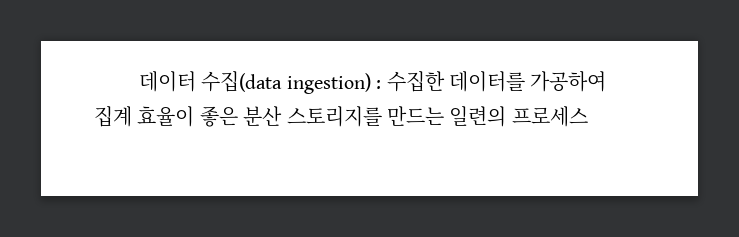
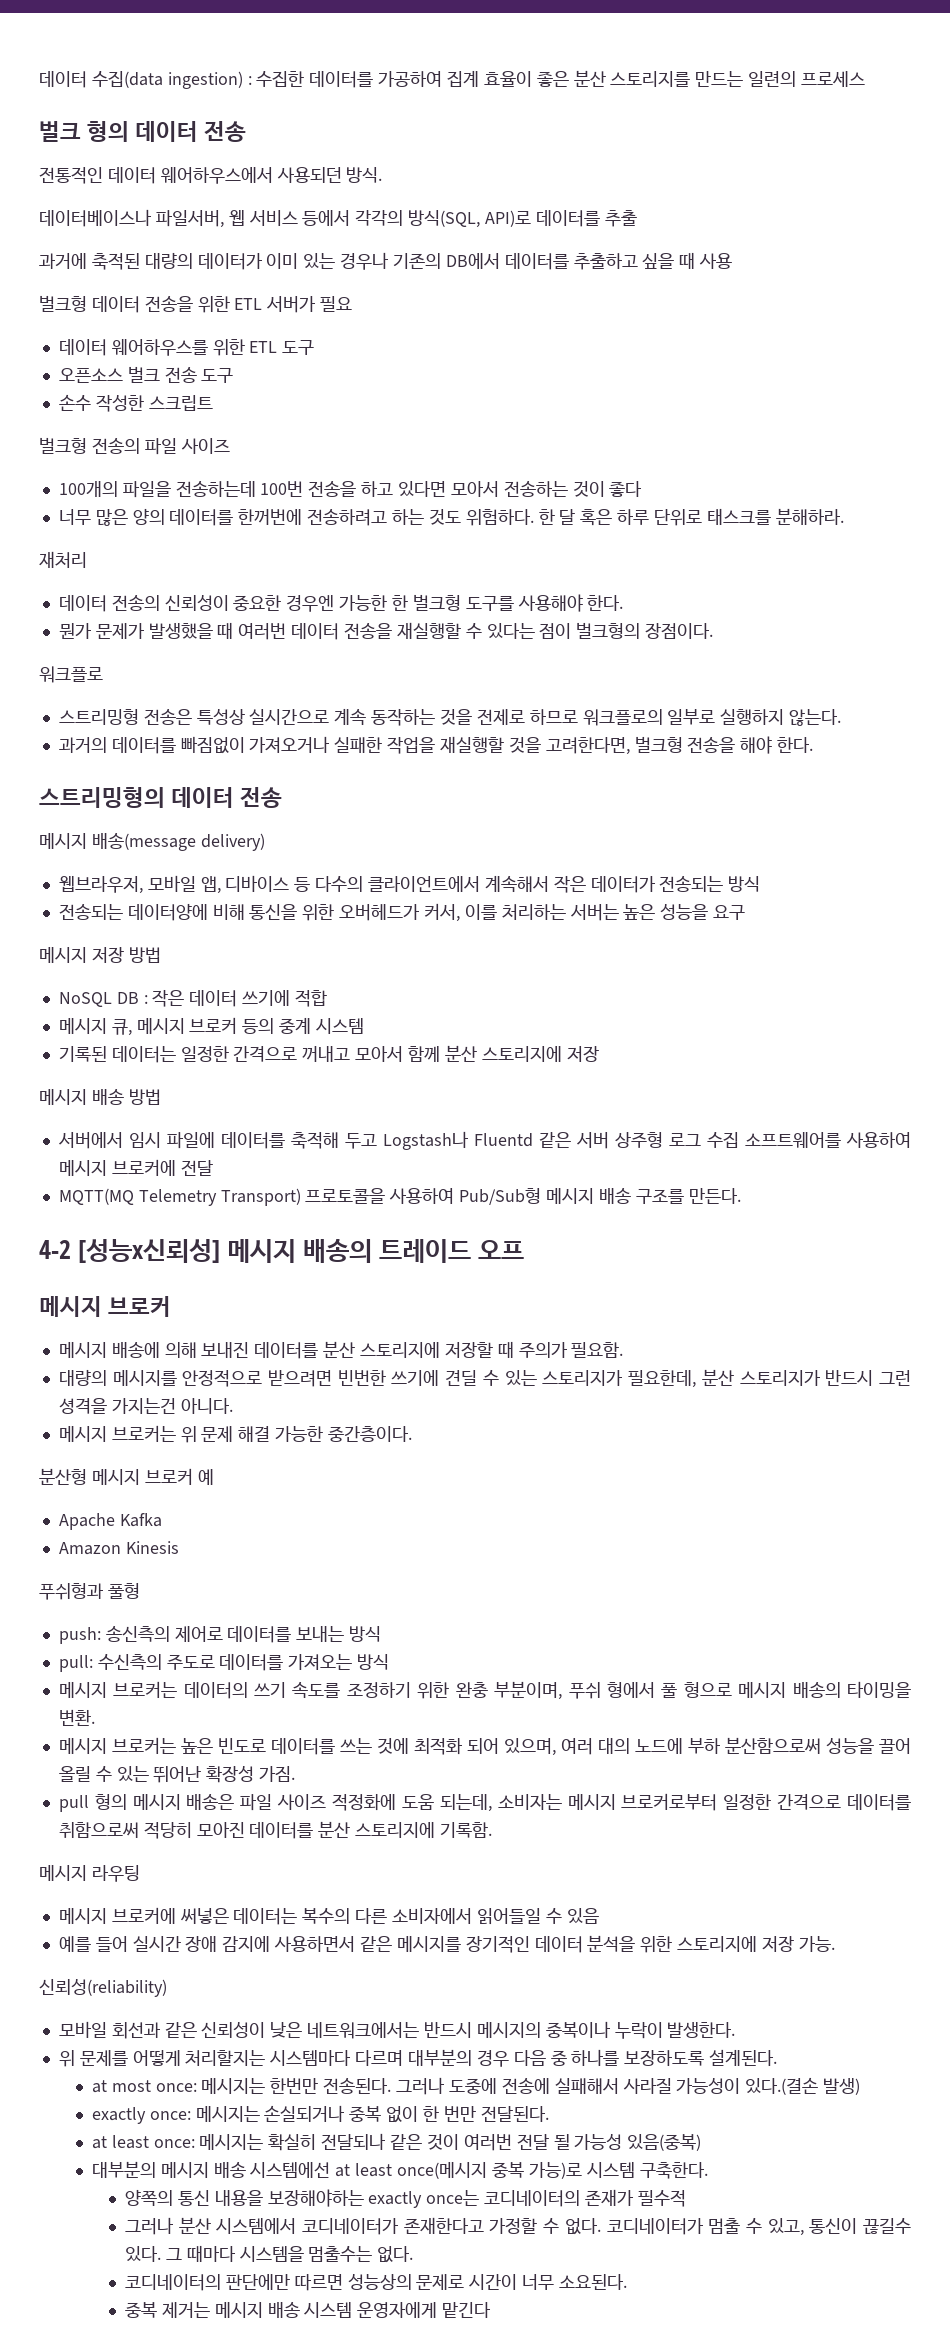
(588, 116) none -> [39,121,247,142] [39,167,383,184] [39,209,637,228] [39,252,733,270] [39,295,353,313] [58,339,315,356] [58,366,234,383] [58,394,213,412] [39,437,230,455] [58,481,643,498] [58,508,844,526] [39,551,87,568] [58,594,624,612] [58,622,714,640] [39,666,103,683] [58,708,842,726] [58,736,814,755] [39,787,283,808] [39,833,265,851] [58,875,761,894] [58,903,746,922] [39,947,161,963] [58,989,327,1007] [58,1017,364,1036] [58,1045,599,1063] [39,1089,161,1105] [57,1131,912,1150] [58,1159,213,1176] [58,1188,741,1206] [39,1239,525,1263] [39,1296,172,1317] [58,1341,624,1359] [58,1369,911,1388] [58,1398,233,1414] [58,1425,412,1443] [39,1468,214,1485] [58,1513,162,1530] [58,1541,179,1555] [39,1583,140,1600] [58,1626,382,1644] [58,1654,390,1672] [58,1681,911,1700] [58,1709,95,1726] [58,1737,912,1756] [58,1766,296,1783] [58,1793,912,1812] [58,1821,492,1839] [39,1865,140,1882] [58,1907,599,1925] [58,1935,835,1953] [39,1979,167,1997] [58,2021,736,2039] [58,2049,778,2067] [91,2077,861,2095] [91,2105,549,2124] [91,2133,702,2151] [91,2161,708,2179] [125,2189,686,2208] [125,2217,912,2236] [125,2245,414,2263] [125,2274,628,2291] [125,2302,492,2318] // 벌크 형의 데이터 전송 // 전통적인 데이터 웨어하우스에서 사용되던 방식. // 데이터베이스나 파일서버, 웹 서비스 등에서 각각의 방식(SQL, API)로 데이터를 추출 // 과거에 축적된 대량의 데이터가 이미 있는 경우나 기존의 DB에서 데이터를 추출하고 싶을 때 사용 // 벌크형 데이터 전송을 위한 ETL 서버가 필요 // 데이터 웨어하우스를 위한 ETL 도구 // 오픈소스 벌크 전송 도구 // 손수 작성한 스크립트 // 벌크형 전송의 파일 사이즈 // 100개의 파일을 전송하는데 100번 전송을 하고 있다면 모아서 전송하는 것이 좋다 // 너무 많은 양의 데이터를 한꺼번에 전송하려고 하는 것도 위험하다. 한 달 혹은 하루 단위로 태스크를 분해하라. // 재처리 // 데이터 전송의 신뢰성이 중요한 경우엔 가능한 한 벌크형 도구를 사용해야 한다. // 뭔가 문제가 발생했을 때 여러번 데이터 전송을 재실행할 수 있다는 점이 벌크형의 장점이다. // 워크플로 // 스트리밍형 전송은 특성상 실시간으로 계속 동작하는 것을 전제로 하므로 워크플로의 일부로 실행하지 않는다. // 과거의 데이터를 빠짐없이 가져오거나 실패한 작업을 재실행할 것을 고려한다면, 벌크형 전송을 해야 한다. // 스트리밍형의 데이터 전송 // 메시지 배송(message delivery) // 웹브라우저, 모바일 앱, 디바이스 등 다수의 클라이언트에서 계속해서 작은 데이터가 전송되는 방식 // 전송되는 데이터양에 비해 통신을 위한 오버헤드가 커서, 이를 처리하는 서버는 높은 성능을 요구 // 메시지 저장 방법 // NoSQL DB : 작은 데이터 쓰기에 적합 // 메시지 큐, 메시지 브로커 등의 중계 시스템 // 기록된 데이터는 일정한 간격으로 꺼내고 모아서 함께 분산 스토리지에 저장 // 메시지 배송 방법 // 서버에서 임시 파일에 데이터를 축적해 두고 Logstash나 Fluentd 같은 서버 상주형 로그 수집 소프트웨어를 사용하여 메시지 브로커에 전달 // MQTT(MQ Telemetry Transport) 프로토콜을 사용하여 Pub/Sub형 메시지 배송 구조를 만든다. // 4-2 [성능x신뢰성] 메시지 배송의 트레이드 오프 // 메시지 브로커 // 메시지 배송에 의해 보내진 데이터를 분산 스토리지에 저장할 때 주의가 필요함. // 대량의 메시지를 안정적으로 받으려면 빈번한 쓰기에 견딜 수 있는 스토리지가 필요한데, 분산 스토리지가 반드시 그런 셩격을 가지는건 아니다. // 메시지 브로커는 위 문제 해결 가능한 중간층이다. // 분산형 메시지 브로커 예 // Apache Kafka // Amazon Kinesis // 푸쉬형과 풀형 // push: 송신측의 제어로 데이터를 보내는 방식 // pull: 수신측의 주도로 데이터를 가져오는 방식 // 메시지 브로커는 데이터의 쓰기 속도를 조정하기 위한 완충 부분이며, 푸쉬 형에서 풀 형으로 메시지 배송의 타이밍을 변환. // 메시지 브로커는 높은 빈도로 데이터를 쓰는 것에 최적화 되어 있으며, 여러 대의 노드에 부하 분산함으로써 성능을 끌어 올릴 수 있는 뛰어난 확장성 가짐. // pull 형의 메시지 배송은 파일 사이즈 적정화에 도움 되는데, 소비자는 메시지 브로커로부터 일정한 간격으로 데이터를 취함으로써 적당히 모아진 데이터를 분산 스토리지에 기록함. // 메시지 라우팅 // 메시지 브로커에 써넣은 데이터는 복수의 다른 소비자에서 읽어들일 수 있음 // 예를 들어 실시간 장애 감지에 사용하면서 같은 메시지를 장기적인 데이터 분석을 위한 스토리지에 저장 가능. // 신뢰성(reliability) // 모바일 회선과 같은 신뢰성이 낮은 네트워크에서는 반드시 메시지의 중복이나 누락이 발생한다. // 위 문제를 어떻게 처리할지는 시스템마다 다르며 대부분의 경우 다음 중 하나를 보장하도록 설계된다. // at most once: 메시지는 한번만 전송된다. 그러나 도중에 전송에 실패해서 사라질 가능성이 있다.(결손 발생) // exactly once: 메시지는 손실되거나 중복 없이 한 번만 전달된다. // at least once: 메시지는 확실히 전달되나 같은 것이 여러번 전달 될 가능성 있음(중복) // 대부분의 메시지 배송 시스템에선 at least once(메시지 중복 가능)로 시스템 구축한다. // 양쪽의 통신 내용을 보장해야하는 exactly once는 코디네이터의 존재가 필수적 // 그러나 분산 시스템에서 코디네이터가 존재한다고 가정할 수 없다. 코디네이터가 멈출 수 있고, 통신이 끊길수 있다. 그 때마다 시스템을 멈출수는 없다. // 코디네이터의 판단에만 따르면 성능상의 문제로 시간이 너무 소요된다. // 중복 제거는 메시지 배송 시스템 운영자에게 맡긴다

